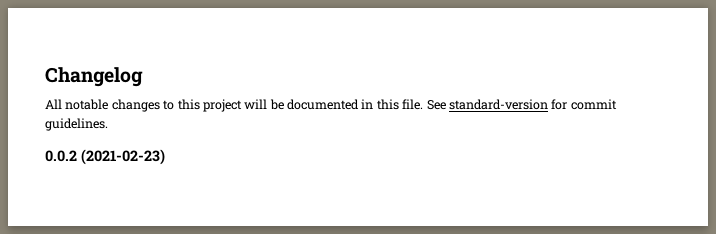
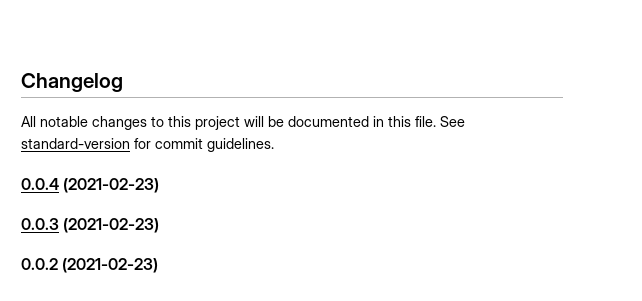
(108, 124) none -> [21,178,160,193] [21,218,160,233] // 0.0.4 (2021-02-23) // 0.0.3 (2021-02-23)

